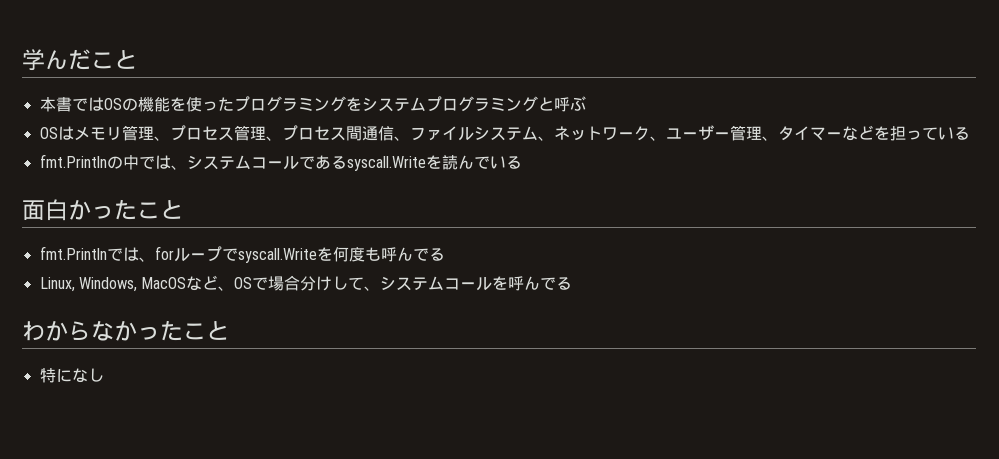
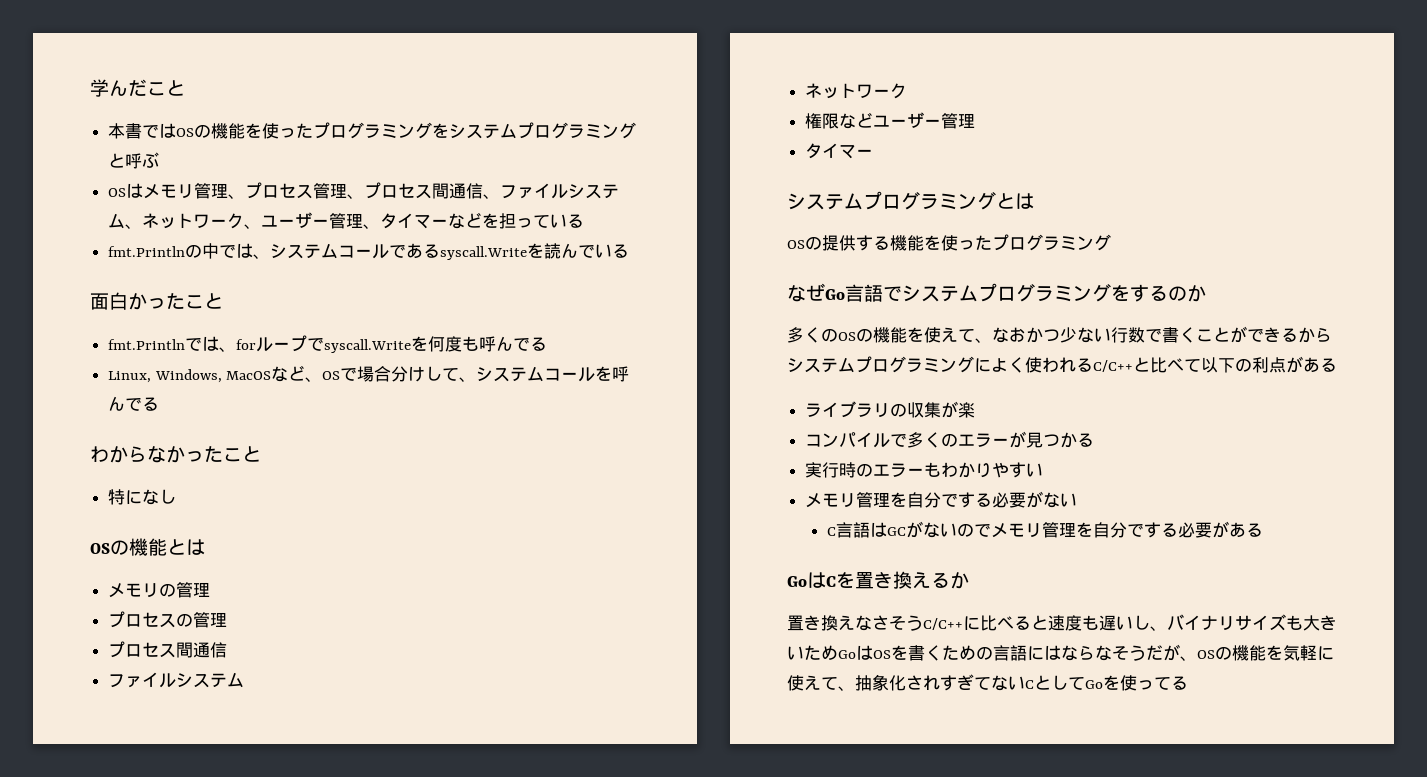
(104, 375) none -> [90,538,205,556] [108,582,211,598] [108,611,228,628] [108,641,228,658] [108,672,245,688] [805,83,908,99] [805,112,976,129] [805,143,874,159] [787,191,1034,210] [787,234,1111,251] [787,283,1206,302] [787,326,1332,343] [787,356,1337,373] [805,401,976,418] [805,431,1095,448] [805,462,1044,478] [805,491,1078,508] [827,521,1264,538] [787,571,969,589] [787,614,1337,631] [787,644,1334,661] [787,674,1188,691] // OSの機能とは // メモリの管理 // プロセスの管理 // プロセス間通信 // ファイルシステム // ネットワーク // 権限などユーザー管理 // タイマー // システムプログラミングとは // OSの提供する機能を使ったプログラミング // なぜGo言語でシステムプログラミングをするのか // 多くのOSの機能を使えて、なおかつ少ない行数で書くことができるからシステムプログラミングによく使われるC/C++と比べて以下の利点がある // ライブラリの収集が楽 // コンパイルで多くのエラーが見つかる // 実行時のエラーもわかりやすい // メモリ管理を自分でする必要がない // C言語はGCがないのでメモリ管理を自分でする必要がある // GoはCを置き換えるか // 置き換えなさそうC/C++に比べると速度も遅いし、バイナリサイズも大きいためGoはOSを書くための言語にはならなそうだが、OSの機能を気軽に使えて、抽象化されすぎてないCとしてGoを使ってる

